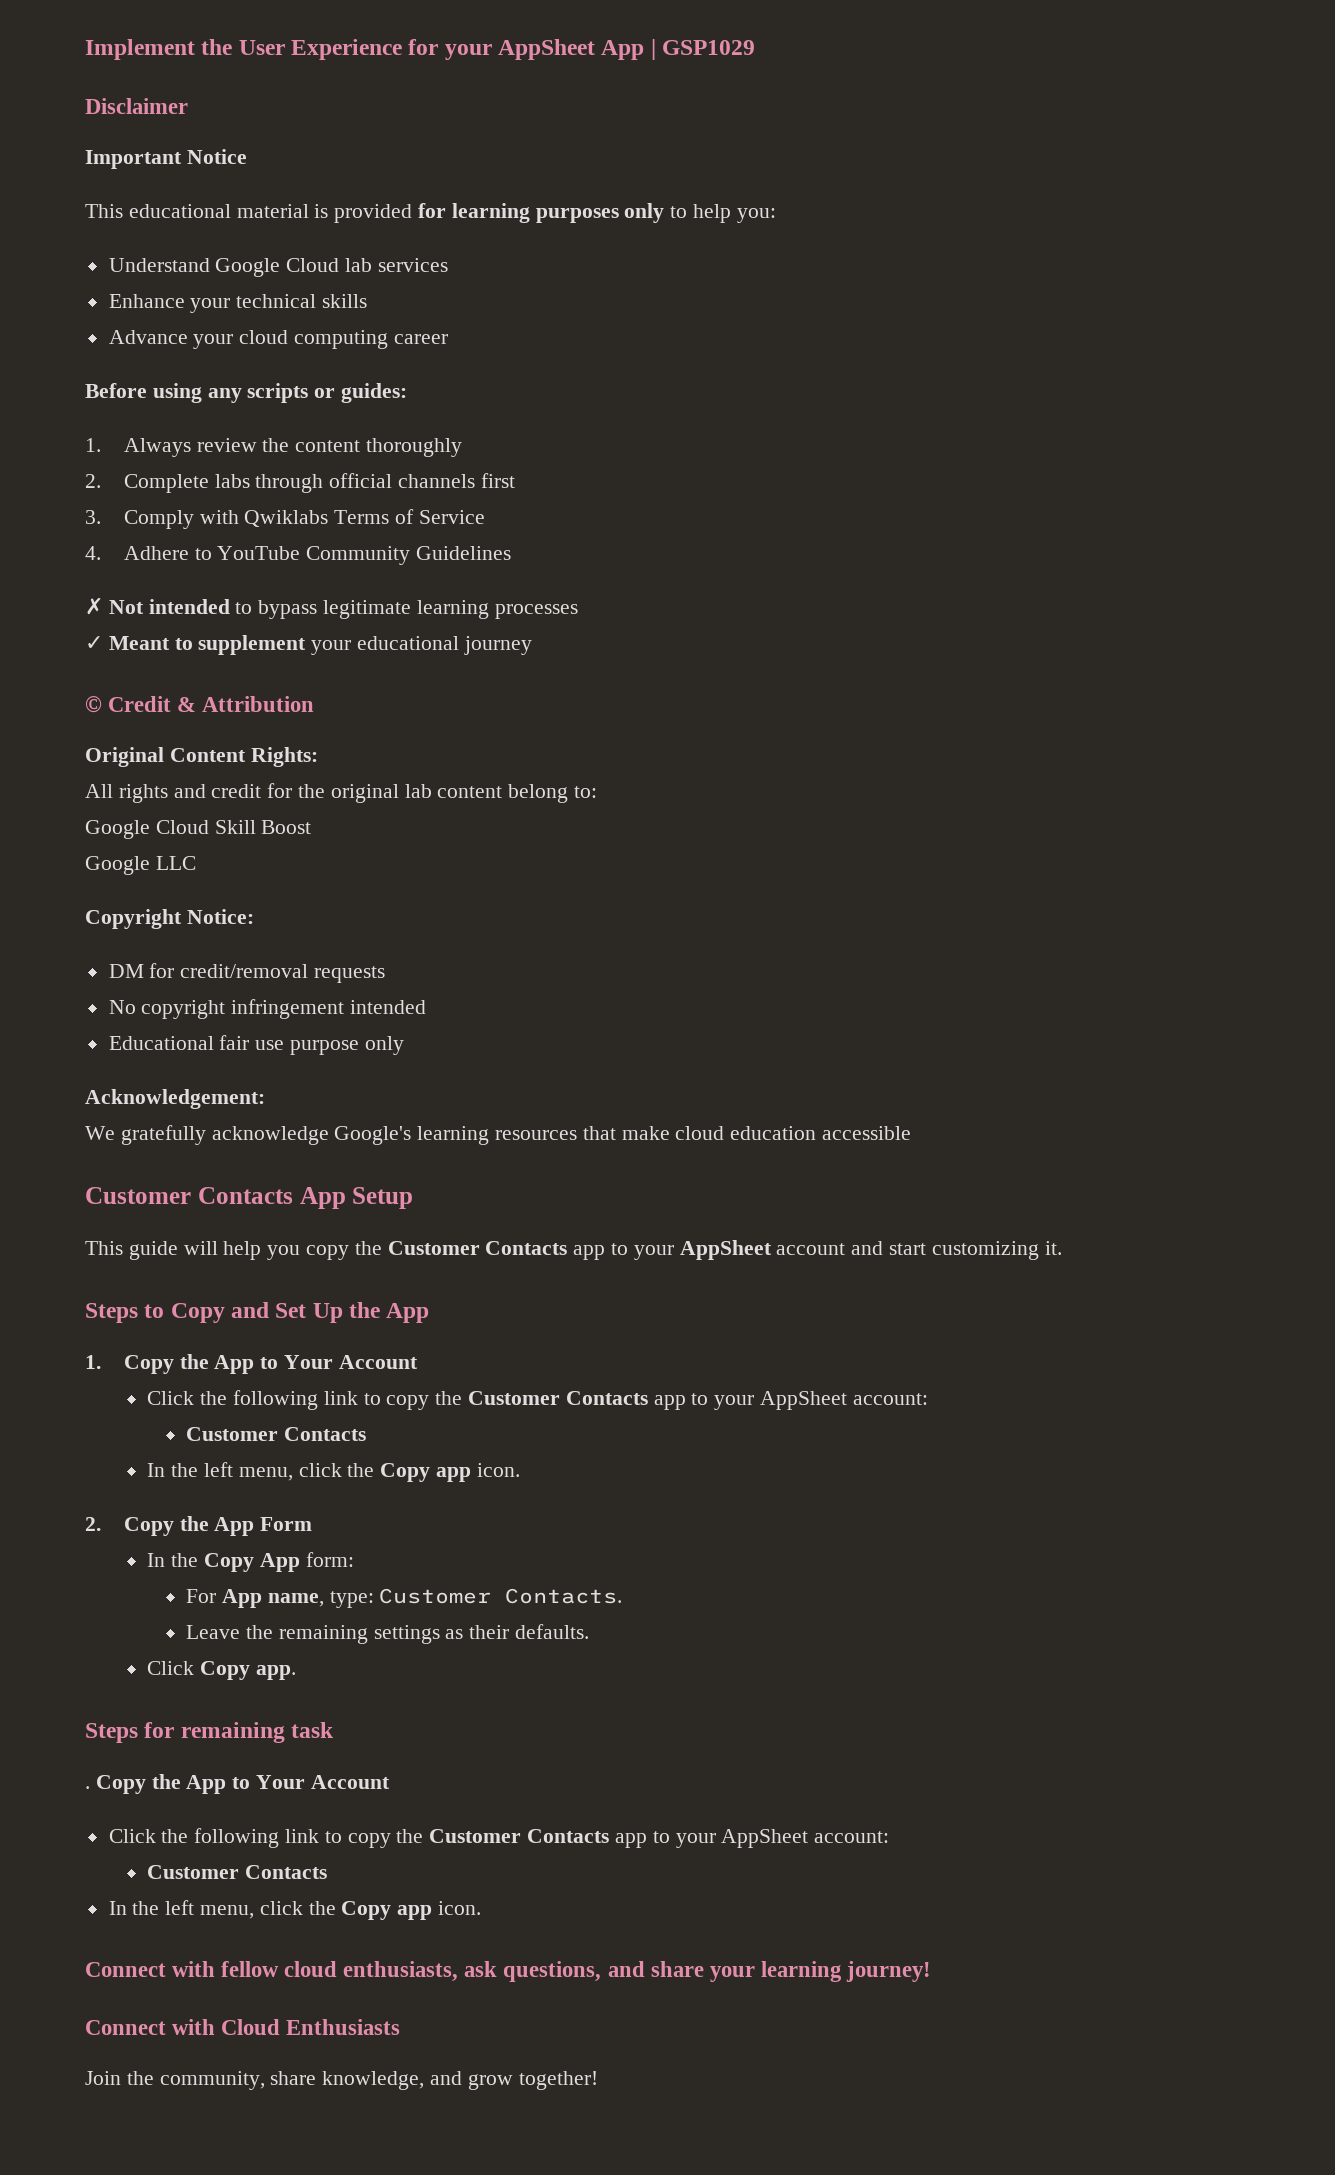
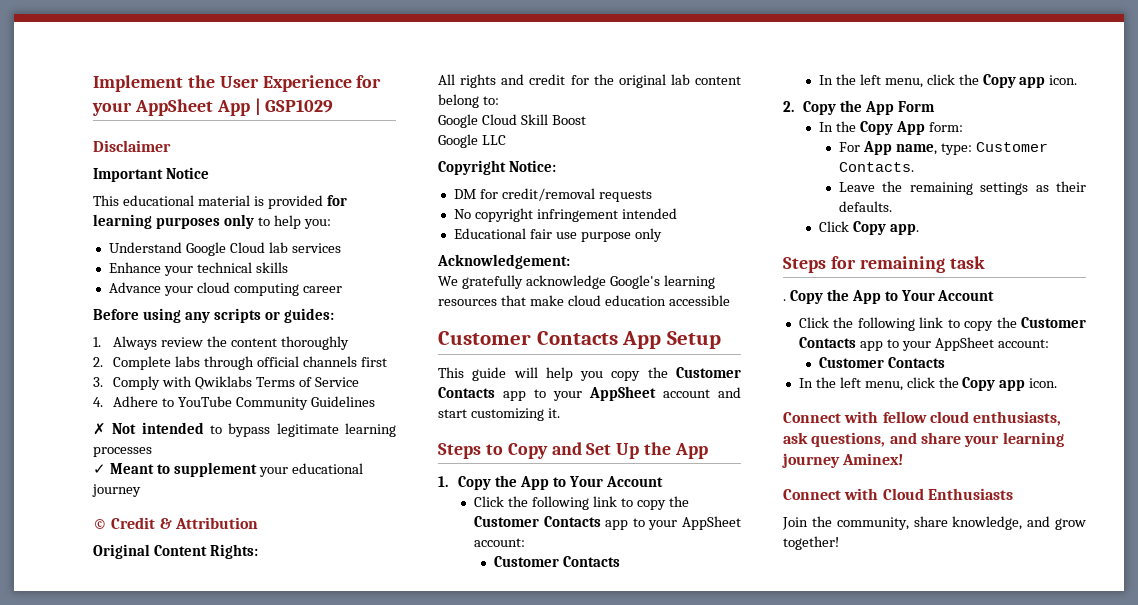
[845,1961,931,1982] journey! -> [782,453,904,468] journey Aminex!

